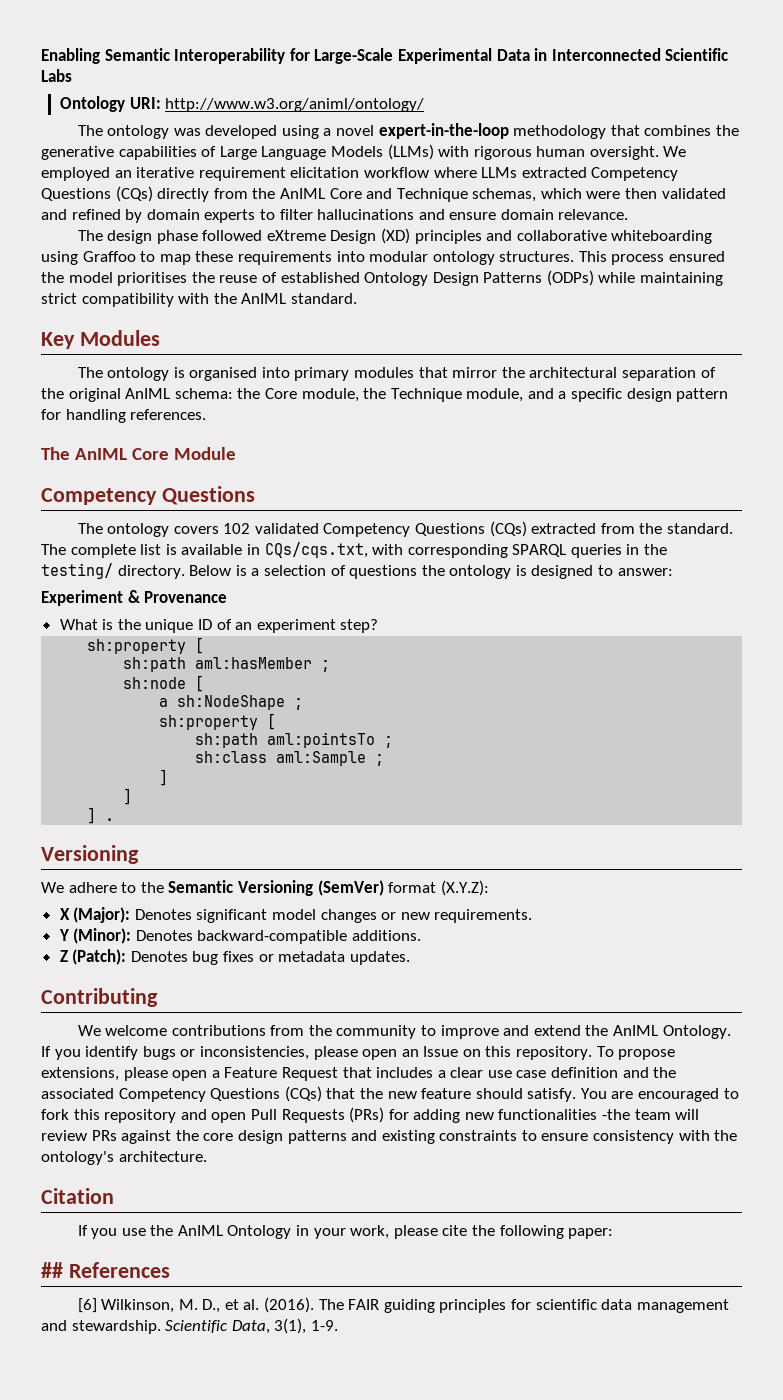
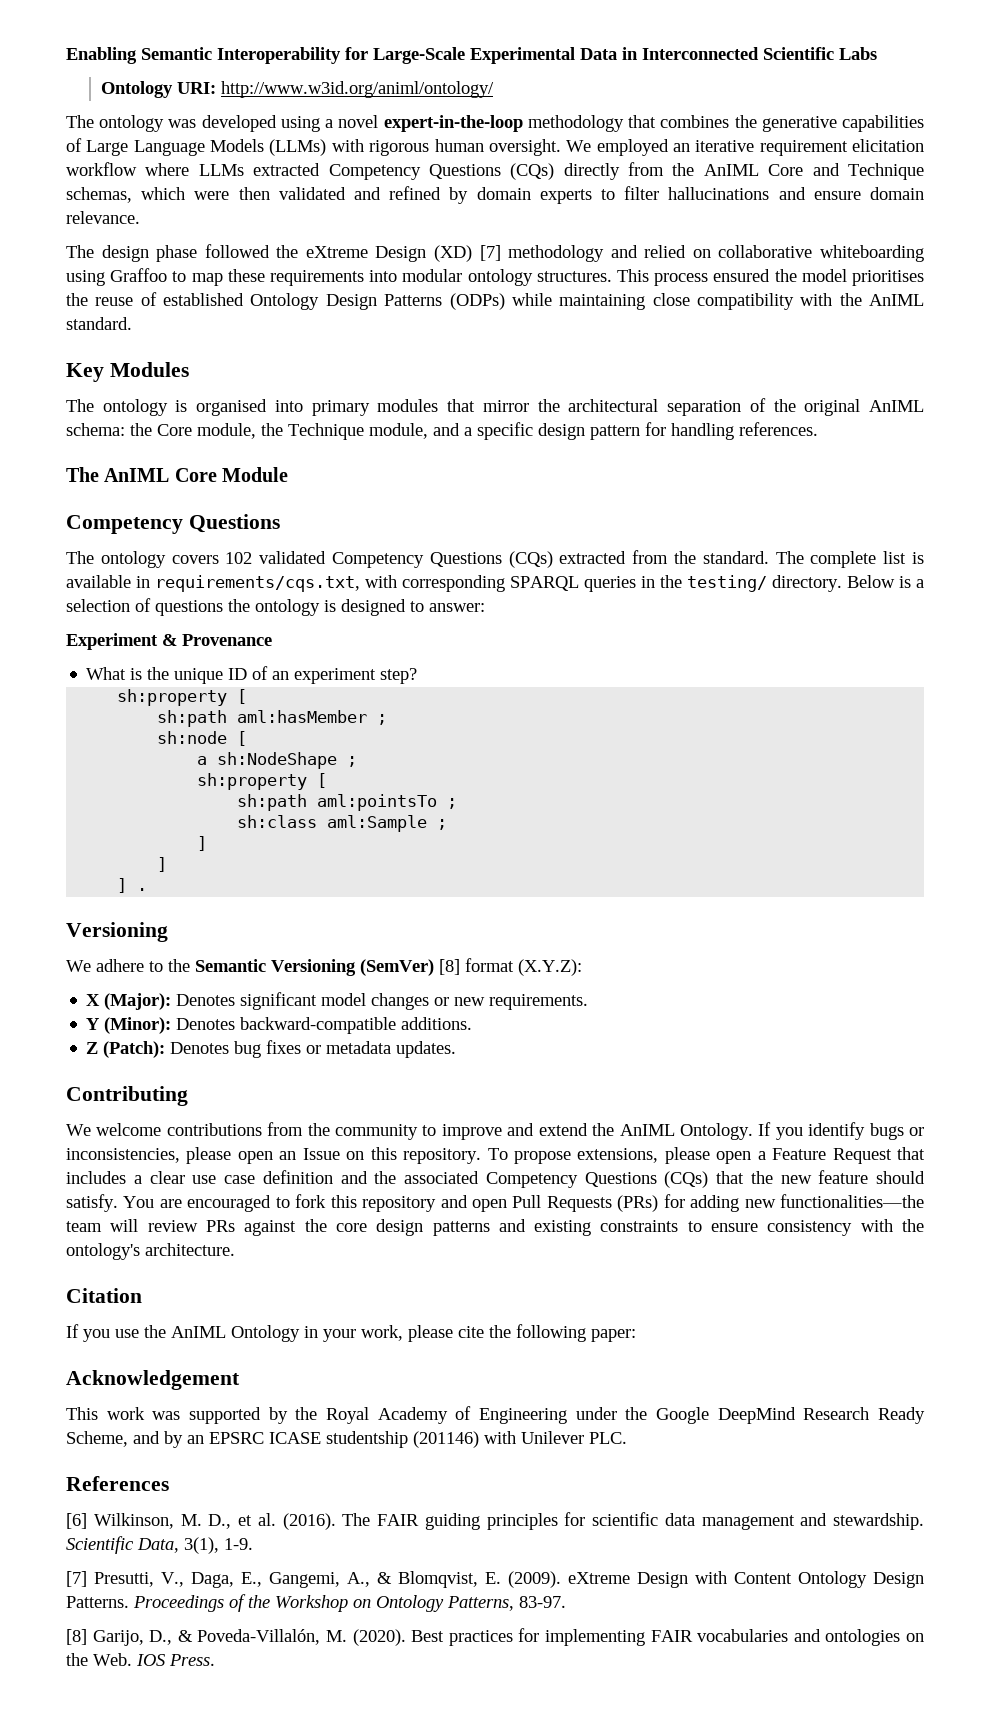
[165,98,425,112] http://www.w3.org/animl/ontology/ -> [221,81,495,98] http://www.w3id.org/animl/ontology/
(263, 235) none -> [276,245,299,258] the
[414,230,513,244] principles and -> [479,245,711,262] [7] methodology and relied on
[41,293,77,304] strict -> [652,293,690,306] close
[264,542,368,558] CQs/cqs.txt, -> [155,575,360,592] requirements/cqs.txt,
(384, 888) none -> [439,959,460,975] [8]
[498,1109,631,1120] functionalities -the -> [780,1194,924,1208] functionalities—the
[41,1262,63,1278] ## -> [66,1370,240,1390] [66,1406,925,1424] [66,1431,627,1448] Acknowledgement // This work was supported by the Royal Academy of Engineering under the Google DeepMind Research Ready Scheme, and by an EPSRC ICASE studentship (201146) with Unilever PLC. //
(338, 1325) none -> [66,1571,924,1588] [66,1594,566,1612] [66,1628,925,1646] [66,1653,215,1666] // [7] Presutti, V., Daga, E., Gangemi, A., & Blomqvist, E. (2009). eXtreme Design with Content Ontology Design Patterns. Proceedings of the Workshop on Ontology Patterns, 83-97. // [8] Garijo, D., & Poveda-Villalón, M. (2020). Best practices for implementing FAIR vocabularies and ontologies on the Web. IOS Press.

